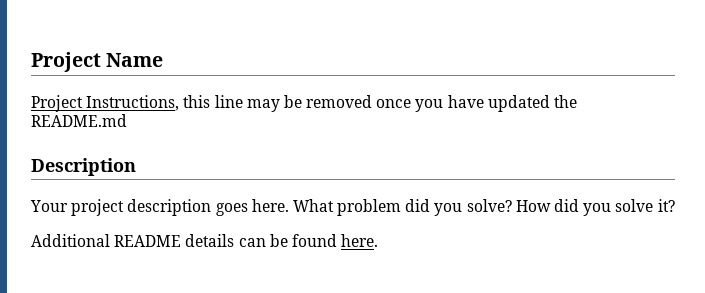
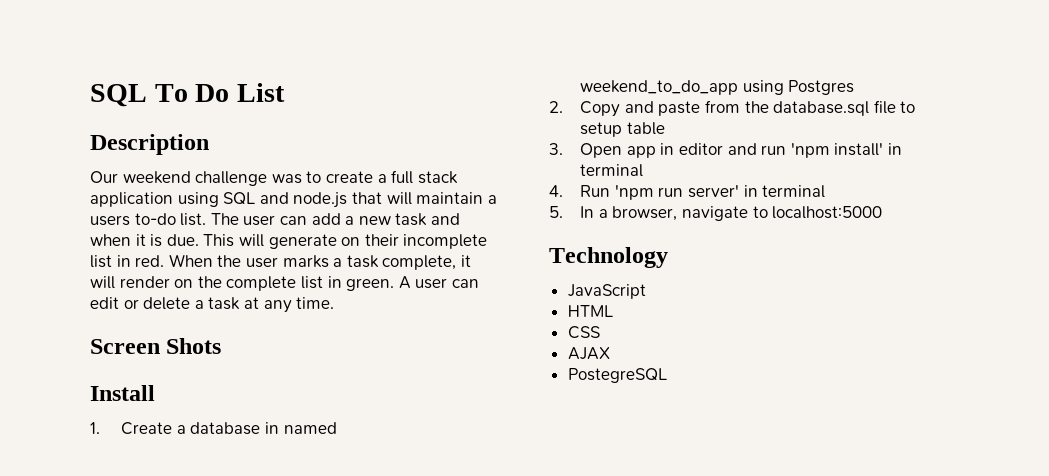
[31,52,164,72] [31,95,578,112] [31,114,127,127] [31,158,136,176] [30,199,675,216] [31,234,379,247] Project Name // Project Instructions, this line may be removed once you have updated the README.md // Description // Your project description goes here. What problem did you solve? How did you solve it? // Additional README details can be found here. -> [90,83,285,107] [90,134,209,155] [90,170,458,186] [90,192,497,208] [90,213,460,226] [90,234,488,249] [90,254,471,270] [90,276,479,291] [90,297,335,313] [90,338,222,354] [90,385,155,401] [90,422,337,435] [580,80,855,95] [549,100,916,117] [580,122,665,137] [549,143,902,158] [580,164,644,177] [549,185,826,200] [549,206,883,221] [549,247,668,268] [567,284,646,299] [567,305,613,317] [567,326,600,339] [567,347,610,360] [567,368,667,383] SQL To Do List // Description // Our weekend challenge was to create a full stack application using SQL and node.js that will maintain a users to-do list. The user can add a new task and when it is due. This will generate on their incomplete list in red. When the user marks a task complete, it will render on the complete list in green. A user can edit or delete a task at any time. // Screen Shots // Install // 1. Create a database in named weekend_to_do_app using Postgres // 2. Copy and paste from the database.sql file to setup table // 3. Open app in editor and run 'npm install' in terminal // 4. Run 'npm run server' in terminal // 5. In a browser, navigate to localhost:5000 // Technology // JavaScript // HTML // CSS // AJAX // PostegreSQL

